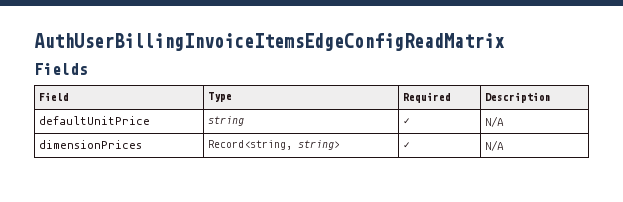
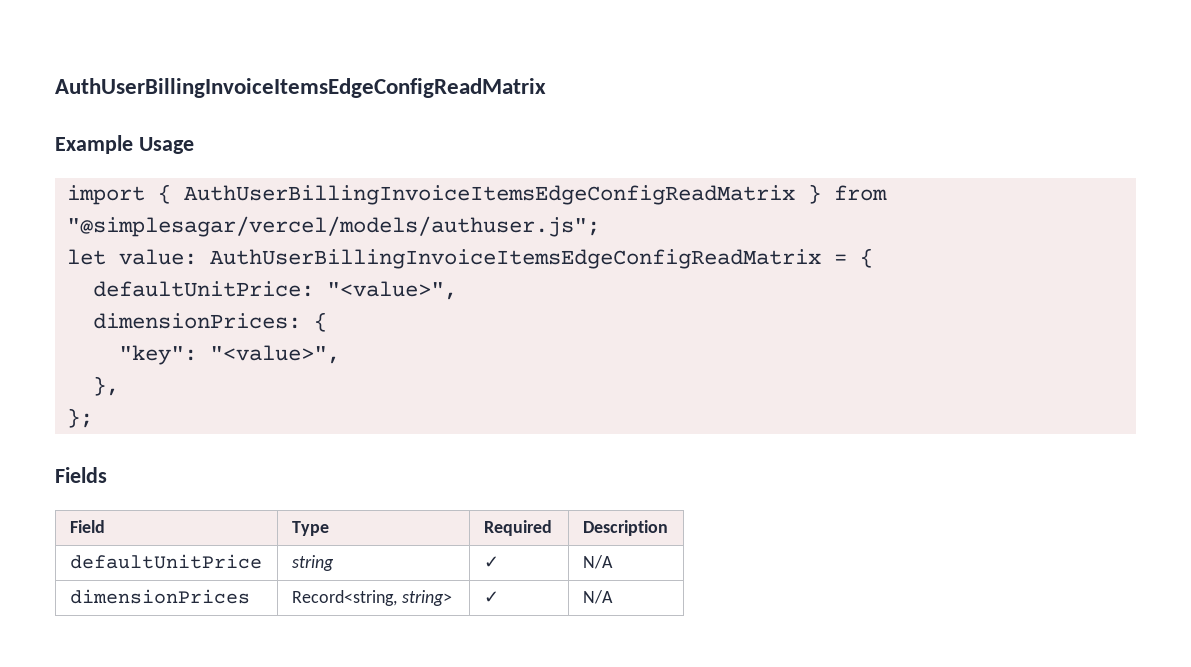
[34,33,505,51] AuthUserBillingInvoiceItemsEdgeConfigReadMatrix -> [55,78,546,98] [55,135,194,154] [67,184,887,205] [67,216,600,237] [67,248,873,269] [93,281,457,300] [93,312,327,332] [119,345,340,365] [93,376,119,396] [67,408,93,428] AuthUserBillingInvoiceItemsEdgeConfigReadMatrix // Example Usage // import { AuthUserBillingInvoiceItemsEdgeConfigReadMatrix } from "@simplesagar/vercel/models/authuser.js"; // let value: AuthUserBillingInvoiceItemsEdgeConfigReadMatrix = { // defaultUnitPrice: "<value>", // dimensionPrices: { // "key": "<value>", // }, // };

